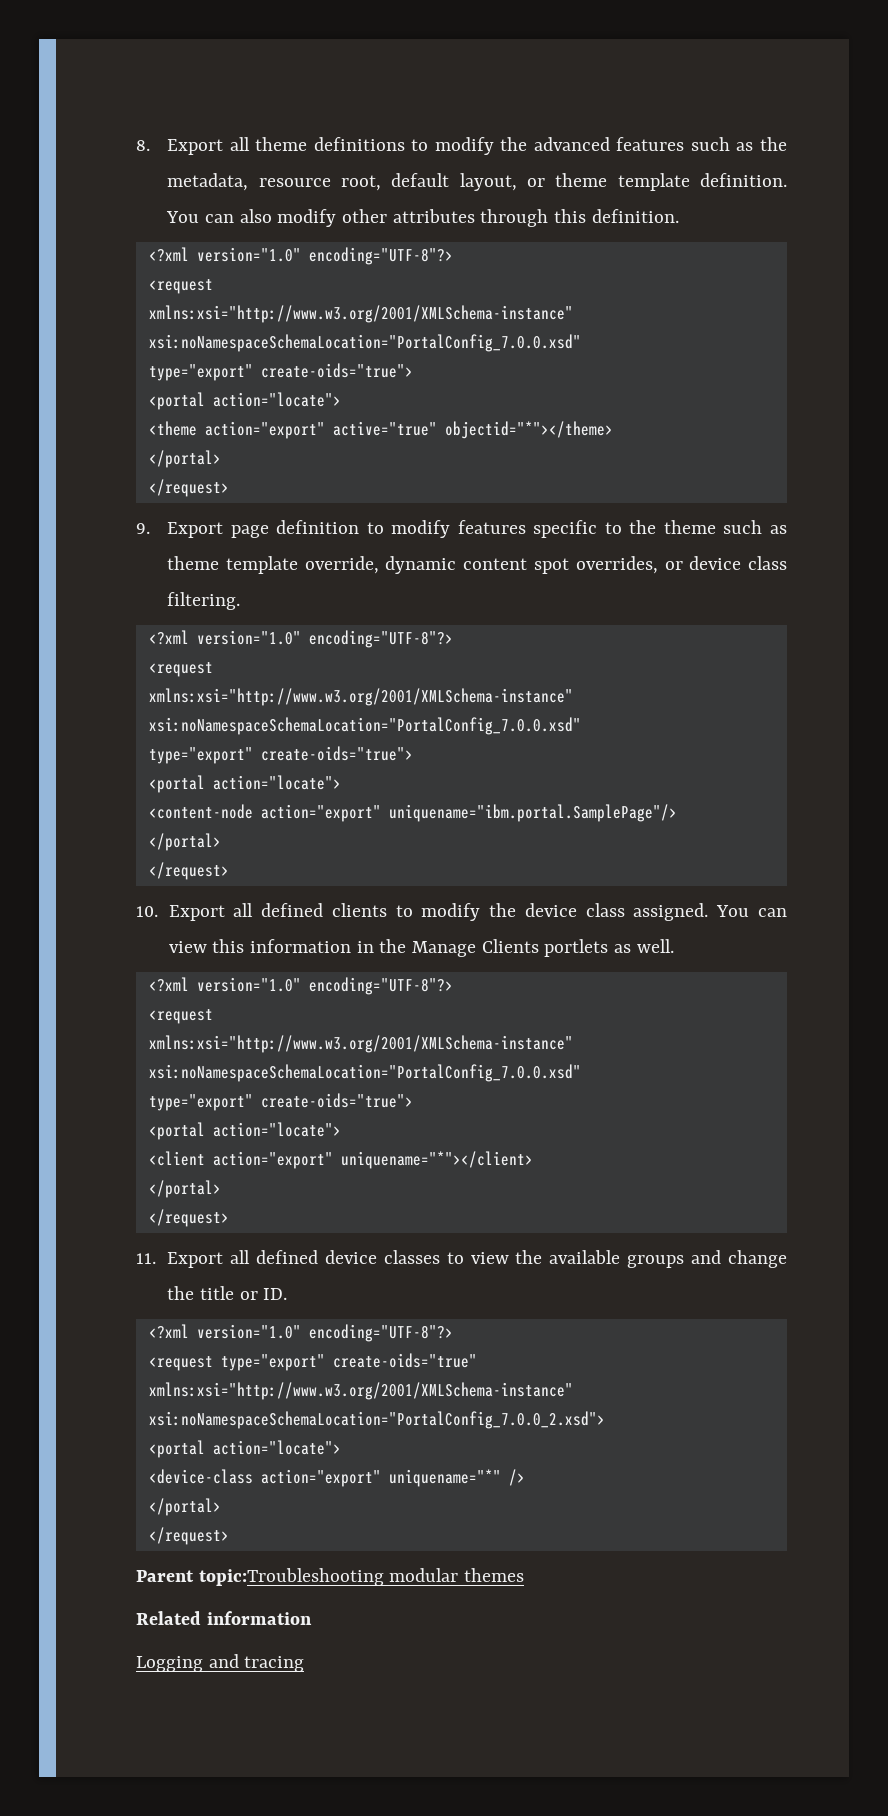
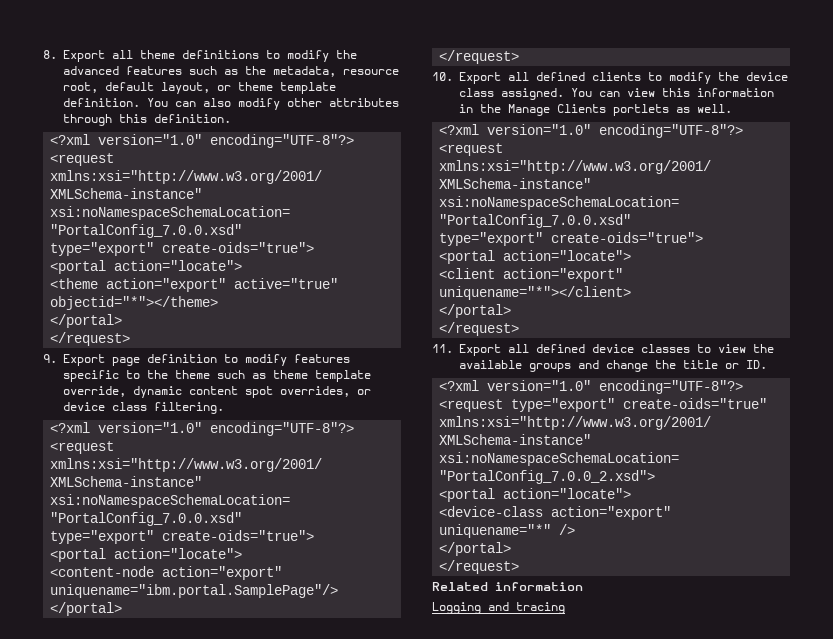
[136,1568,525,1586] // Parent topic:Troubleshooting modular themes -> (520, 567) none

